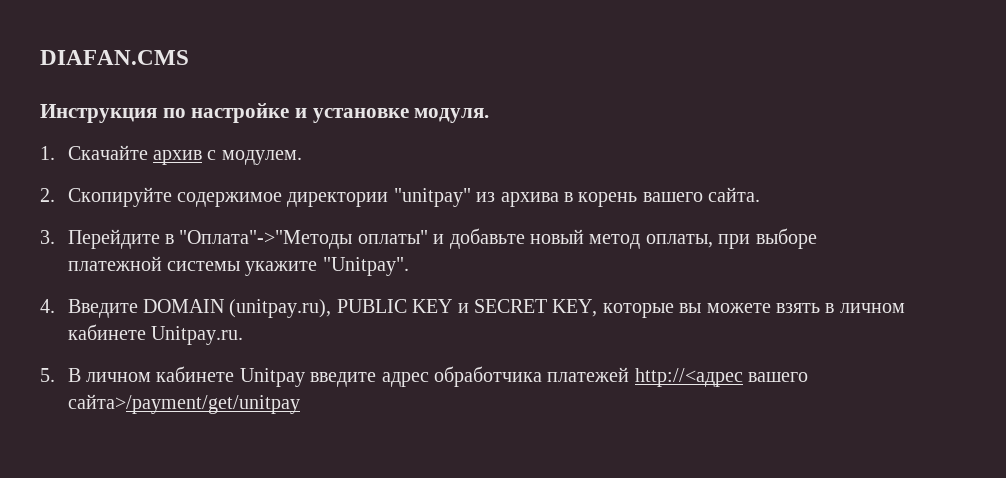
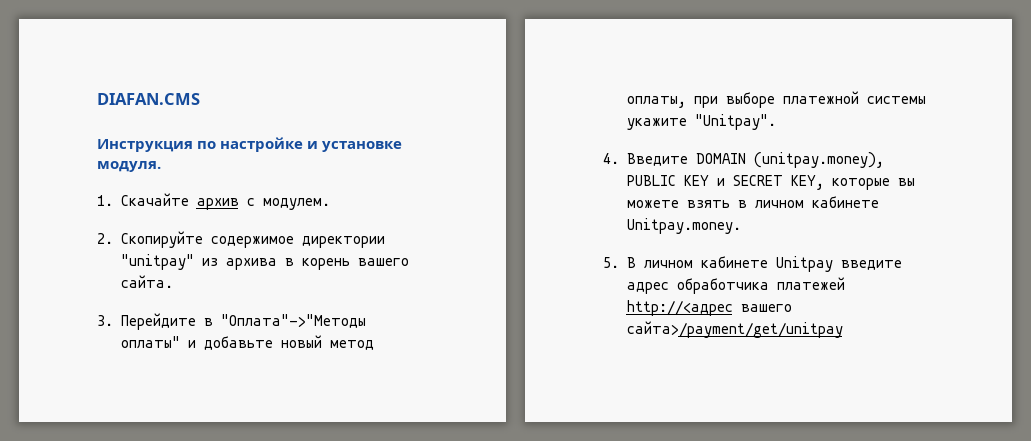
[229,299,332,318] (unitpay.ru), -> [753,152,884,168] (unitpay.money),
[150,326,243,345] Unitpay.ru. -> [626,218,741,234] Unitpay.money.

